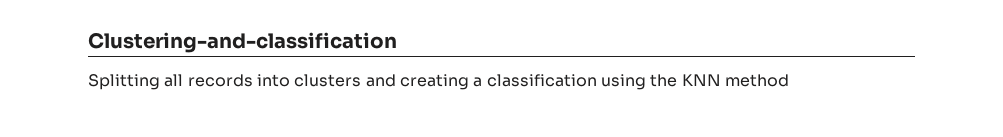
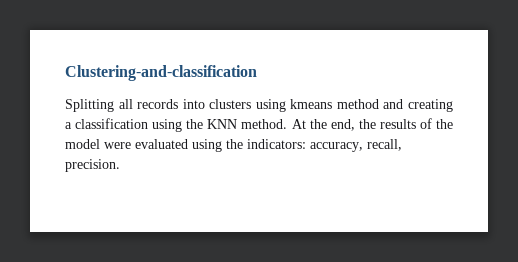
(362, 80) none -> [255,99,379,112] using kmeans method
[724,74,789,87] method -> [241,118,453,131] [65,139,402,152] [65,159,120,172] method. At the end, the results of the model were evaluated using the indicators: accuracy, recall, precision.

